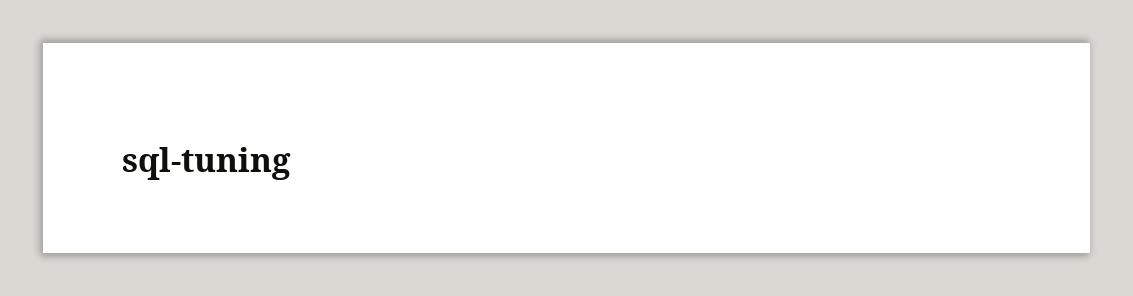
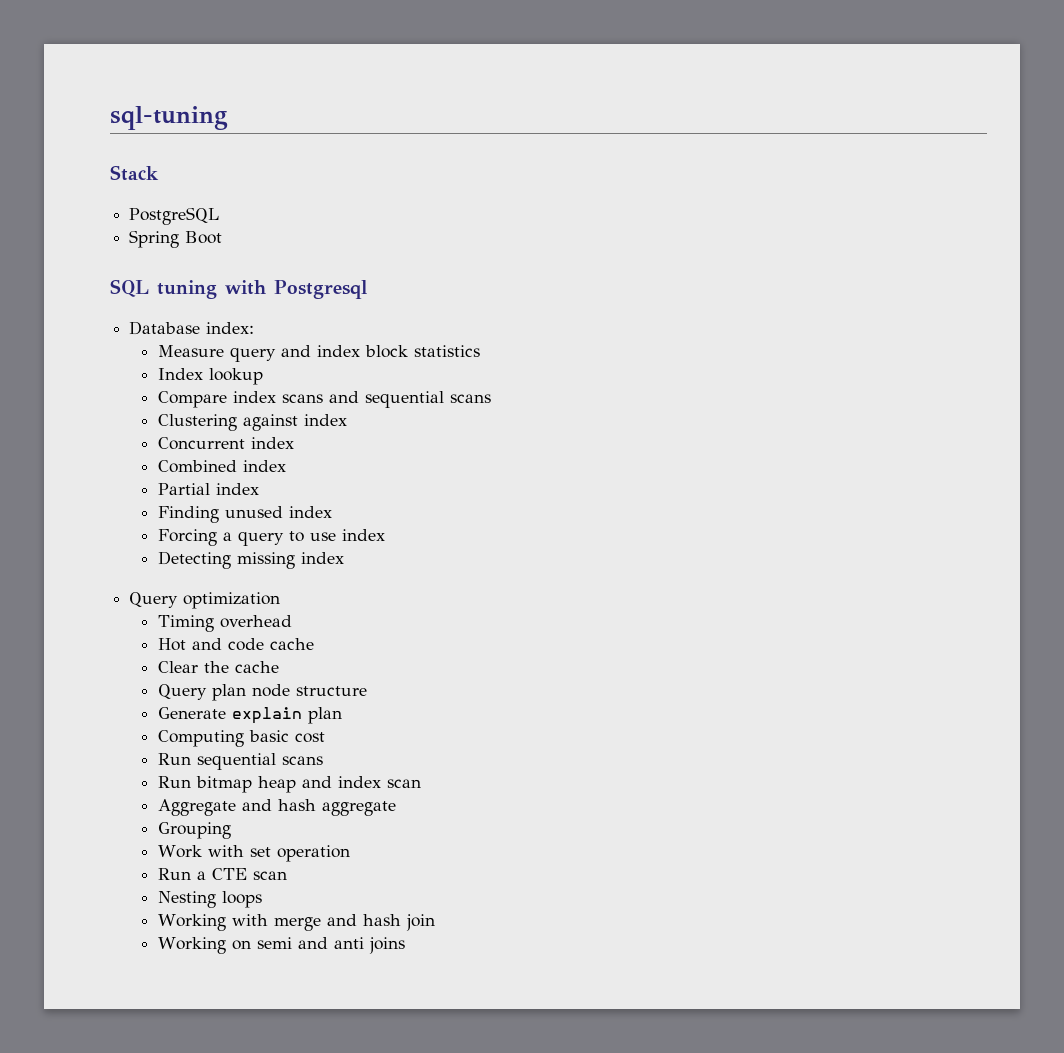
(291, 163) none -> [110,165,159,181] [129,207,220,225] [129,230,223,248] [110,279,367,299] [129,321,255,335] [157,345,480,362] [157,368,263,385] [157,391,491,408] [157,414,347,431] [157,437,294,450] [157,460,286,473] [157,483,259,495] [157,506,332,523] [157,529,385,546] [157,551,344,569] [129,592,281,609] [157,615,292,632] [157,638,314,651] [157,661,279,673] [157,684,367,701] [157,707,342,724] [157,730,325,747] [157,753,323,770] [157,776,421,793] [157,799,396,816] [157,822,231,839] [157,845,350,862] [157,868,287,880] [157,891,262,908] [157,914,435,931] [157,937,405,954] // Stack // PostgreSQL // Spring Boot // SQL tuning with Postgresql // Database index: // Measure query and index block statistics // Index lookup // Compare index scans and sequential scans // Clustering against index // Concurrent index // Combined index // Partial index // Finding unused index // Forcing a query to use index // Detecting missing index // Query optimization // Timing overhead // Hot and code cache // Clear the cache // Query plan node structure // Generate explain plan // Computing basic cost // Run sequential scans // Run bitmap heap and index scan // Aggregate and hash aggregate // Grouping // Work with set operation // Run a CTE scan // Nesting loops // Working with merge and hash join // Working on semi and anti joins

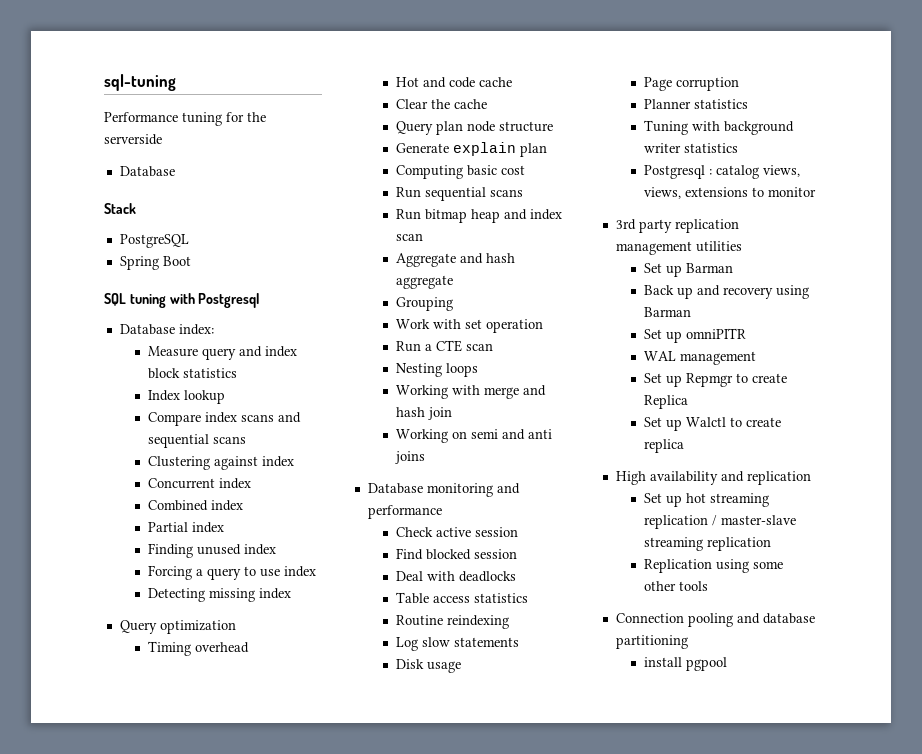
(228, 118) none -> [104,112,266,126] [104,134,162,145] [119,166,175,177] // Performance tuning for the serverside // Database
(405, 945) none -> [367,483,520,497] [367,505,442,519] [396,527,519,537] [396,548,518,560] [396,571,517,582] [396,592,529,604] [396,615,510,629] [396,637,520,651] [396,659,462,673] [644,77,740,91] [644,99,749,109] [644,120,795,135] [644,143,739,153] [644,165,801,179] [644,187,817,199] [615,219,739,233] [615,241,742,255] [644,263,734,277] [644,285,810,299] [644,307,692,317] [644,328,747,343] [644,351,757,365] [644,373,788,387] [644,395,689,409] [644,417,782,431] [644,439,685,453] [615,471,811,485] [644,493,770,507] [644,515,797,529] [644,537,772,551] [644,559,784,573] [644,581,709,591] [615,613,815,627] [615,635,688,649] [644,657,728,671] // Database monitoring and performance // Check active session // Find blocked session // Deal with deadlocks // Table access statistics // Routine reindexing // Log slow statements // Disk usage // Page corruption // Planner statistics // Tuning with background writer statistics // Postgresql : catalog views, views, extensions to monitor // 3rd party replication management utilities // Set up Barman // Back up and recovery using Barman // Set up omniPITR // WAL management // Set up Repmgr to create Replica // Set up Walctl to create replica // High availability and replication // Set up hot streaming replication / master-slave streaming replication // Replication using some other tools // Connection pooling and database partitioning // install pgpool

